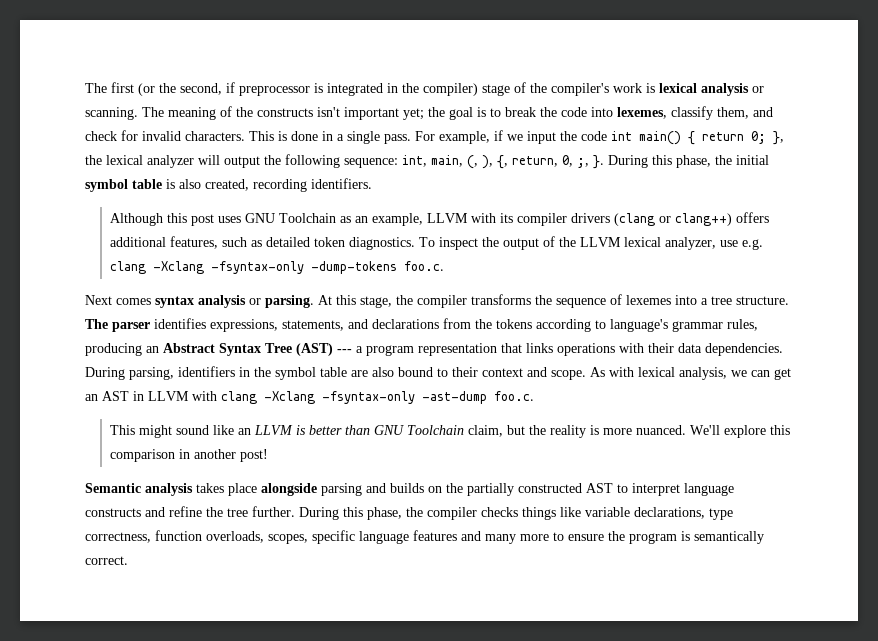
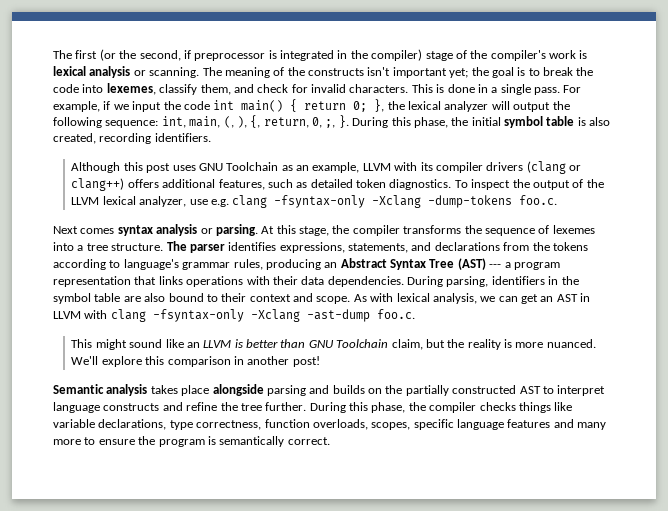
[153,261,305,274] -Xclang -fsyntax-only -> [274,195,422,208] -fsyntax-only -Xclang
[264,391,415,404] -Xclang -fsyntax-only -> [152,309,300,322] -fsyntax-only -Xclang

